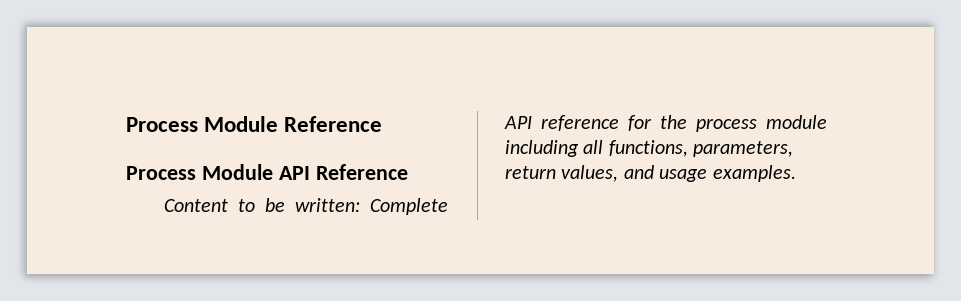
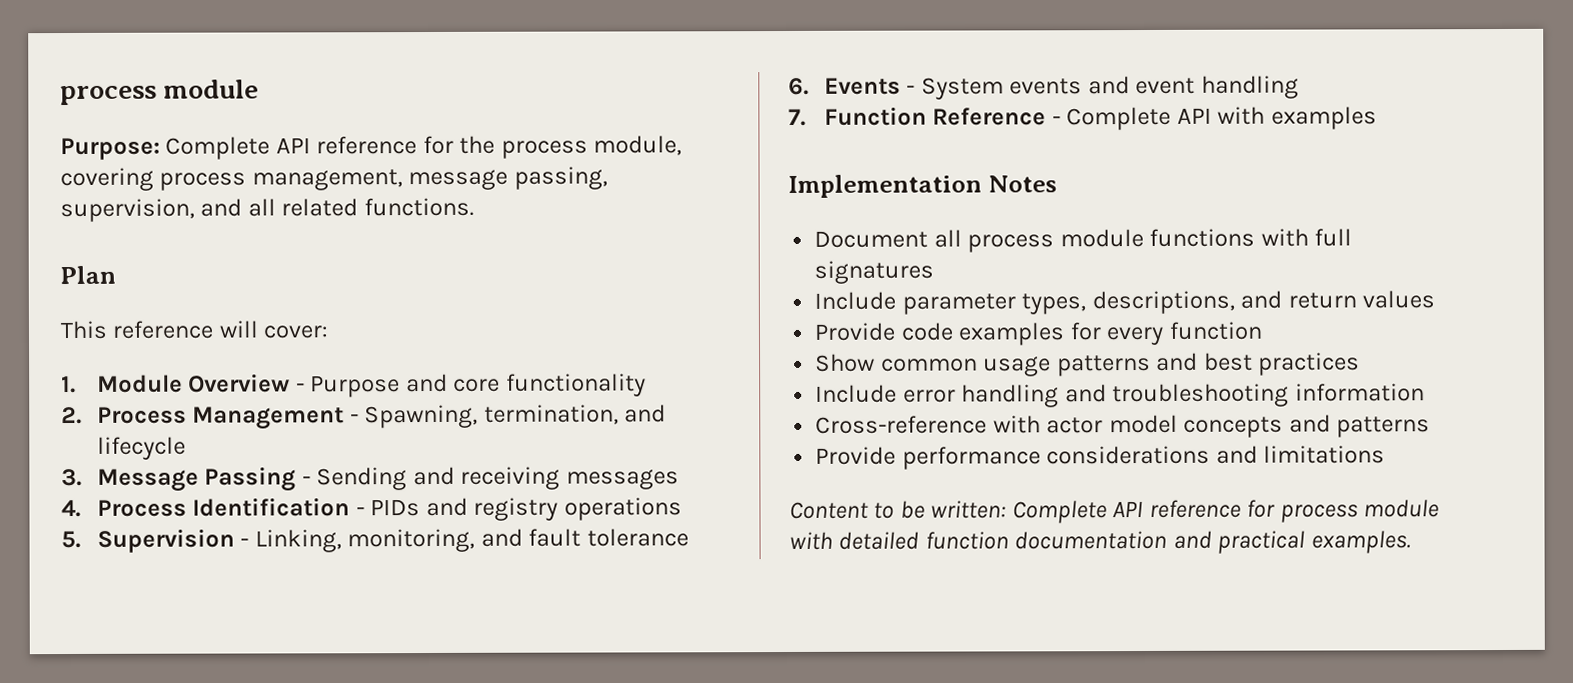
[126,116,383,132] [126,164,408,180] Process Module Reference // Process Module API Reference -> [60,79,260,106] [60,135,683,161] [60,166,608,192] [60,197,474,223] [60,265,116,285] [60,320,329,340] [61,373,646,398] [61,404,667,430] [96,436,186,460] [61,466,679,492] [61,497,682,521] [61,528,689,553] [788,75,1299,100] [788,106,1377,131] [788,174,1057,198] [814,228,1353,253] [814,260,935,284] [814,290,1436,315] [814,321,1262,346] [815,352,1361,377] [815,383,1425,408] [815,414,1431,438] [815,445,1386,470] process module // Purpose: Complete API reference for the process module, covering process management, message passing, supervision, and all related functions. // Plan // This reference will cover: // 1. Module Overview - Purpose and core functionality // 2. Process Management - Spawning, termination, and lifecycle // 3. Message Passing - Sending and receiving messages // 4. Process Identification - PIDs and registry operations // 5. Supervision - Linking, monitoring, and fault tolerance // 6. Events - System events and event handling // 7. Function Reference - Complete API with examples // Implementation Notes // Document all process module functions with full signatures // Include parameter types, descriptions, and return values // Provide code examples for every function // Show common usage patterns and best practices // Include error handling and troubleshooting information // Cross-reference with actor model concepts and patterns // Provide performance considerations and limitations
[660,115,827,132] [505,140,794,157] [505,165,708,182] the process module including all functions, parameters, return values, and usage -> [1279,499,1440,523] [789,530,1306,554] process module with detailed function documentation and practical

